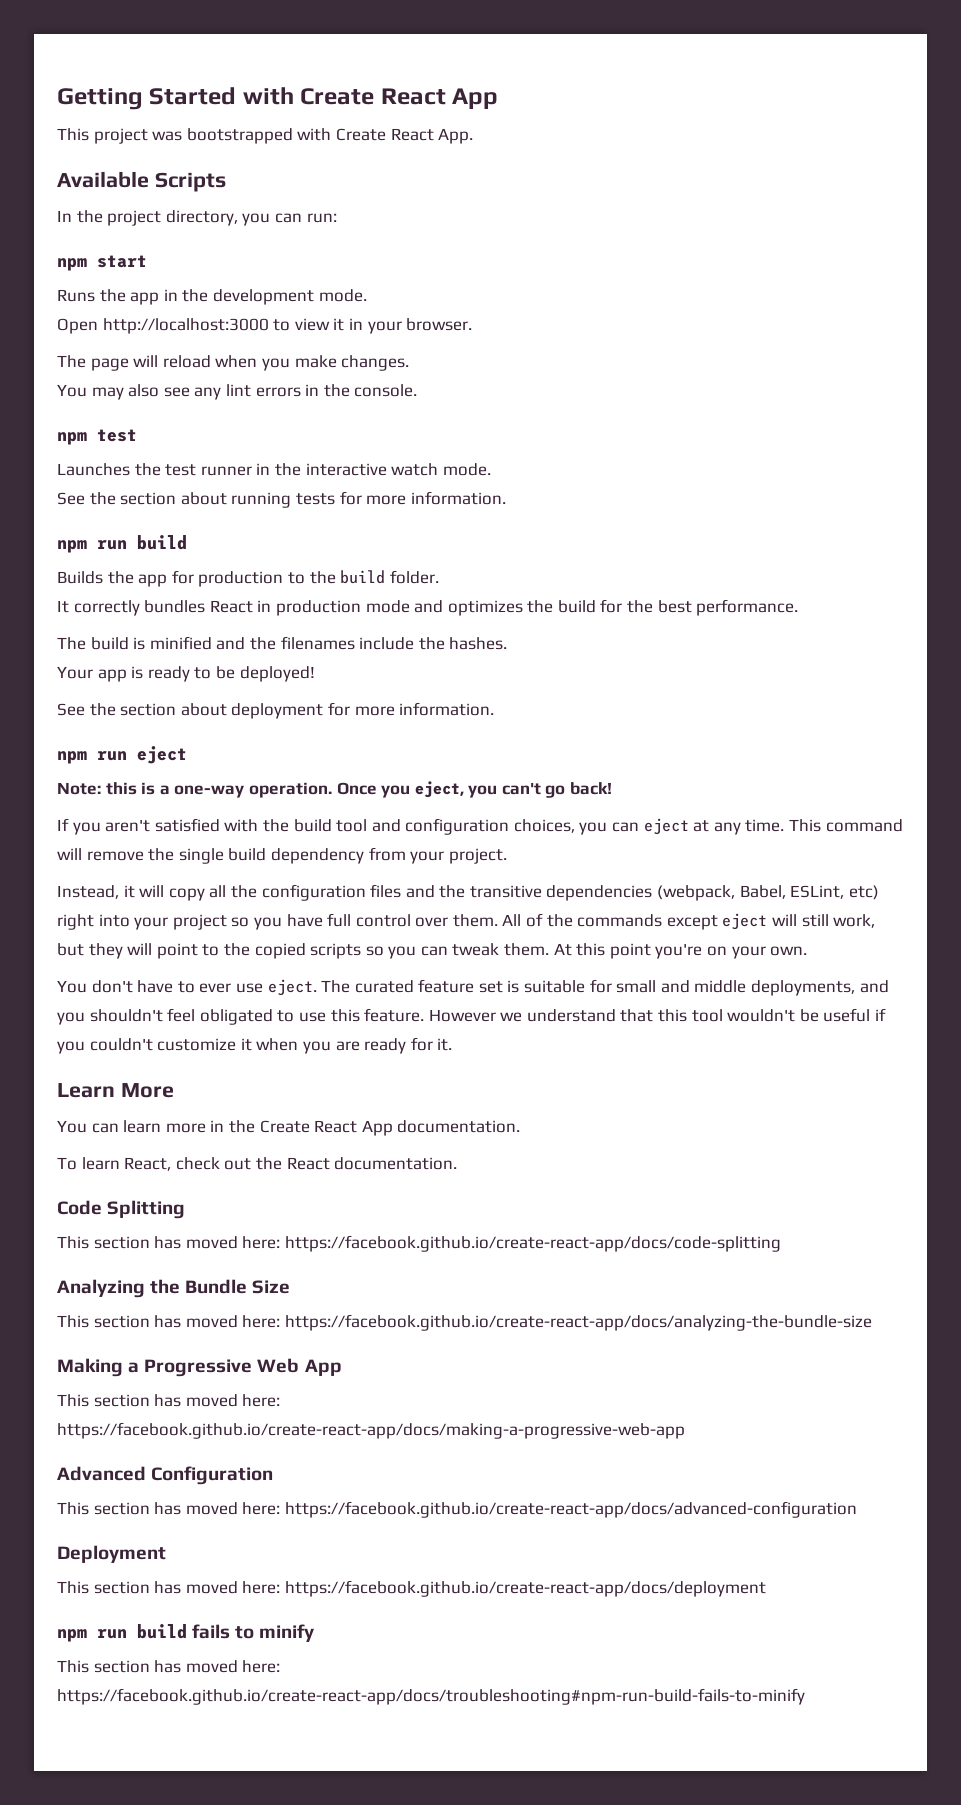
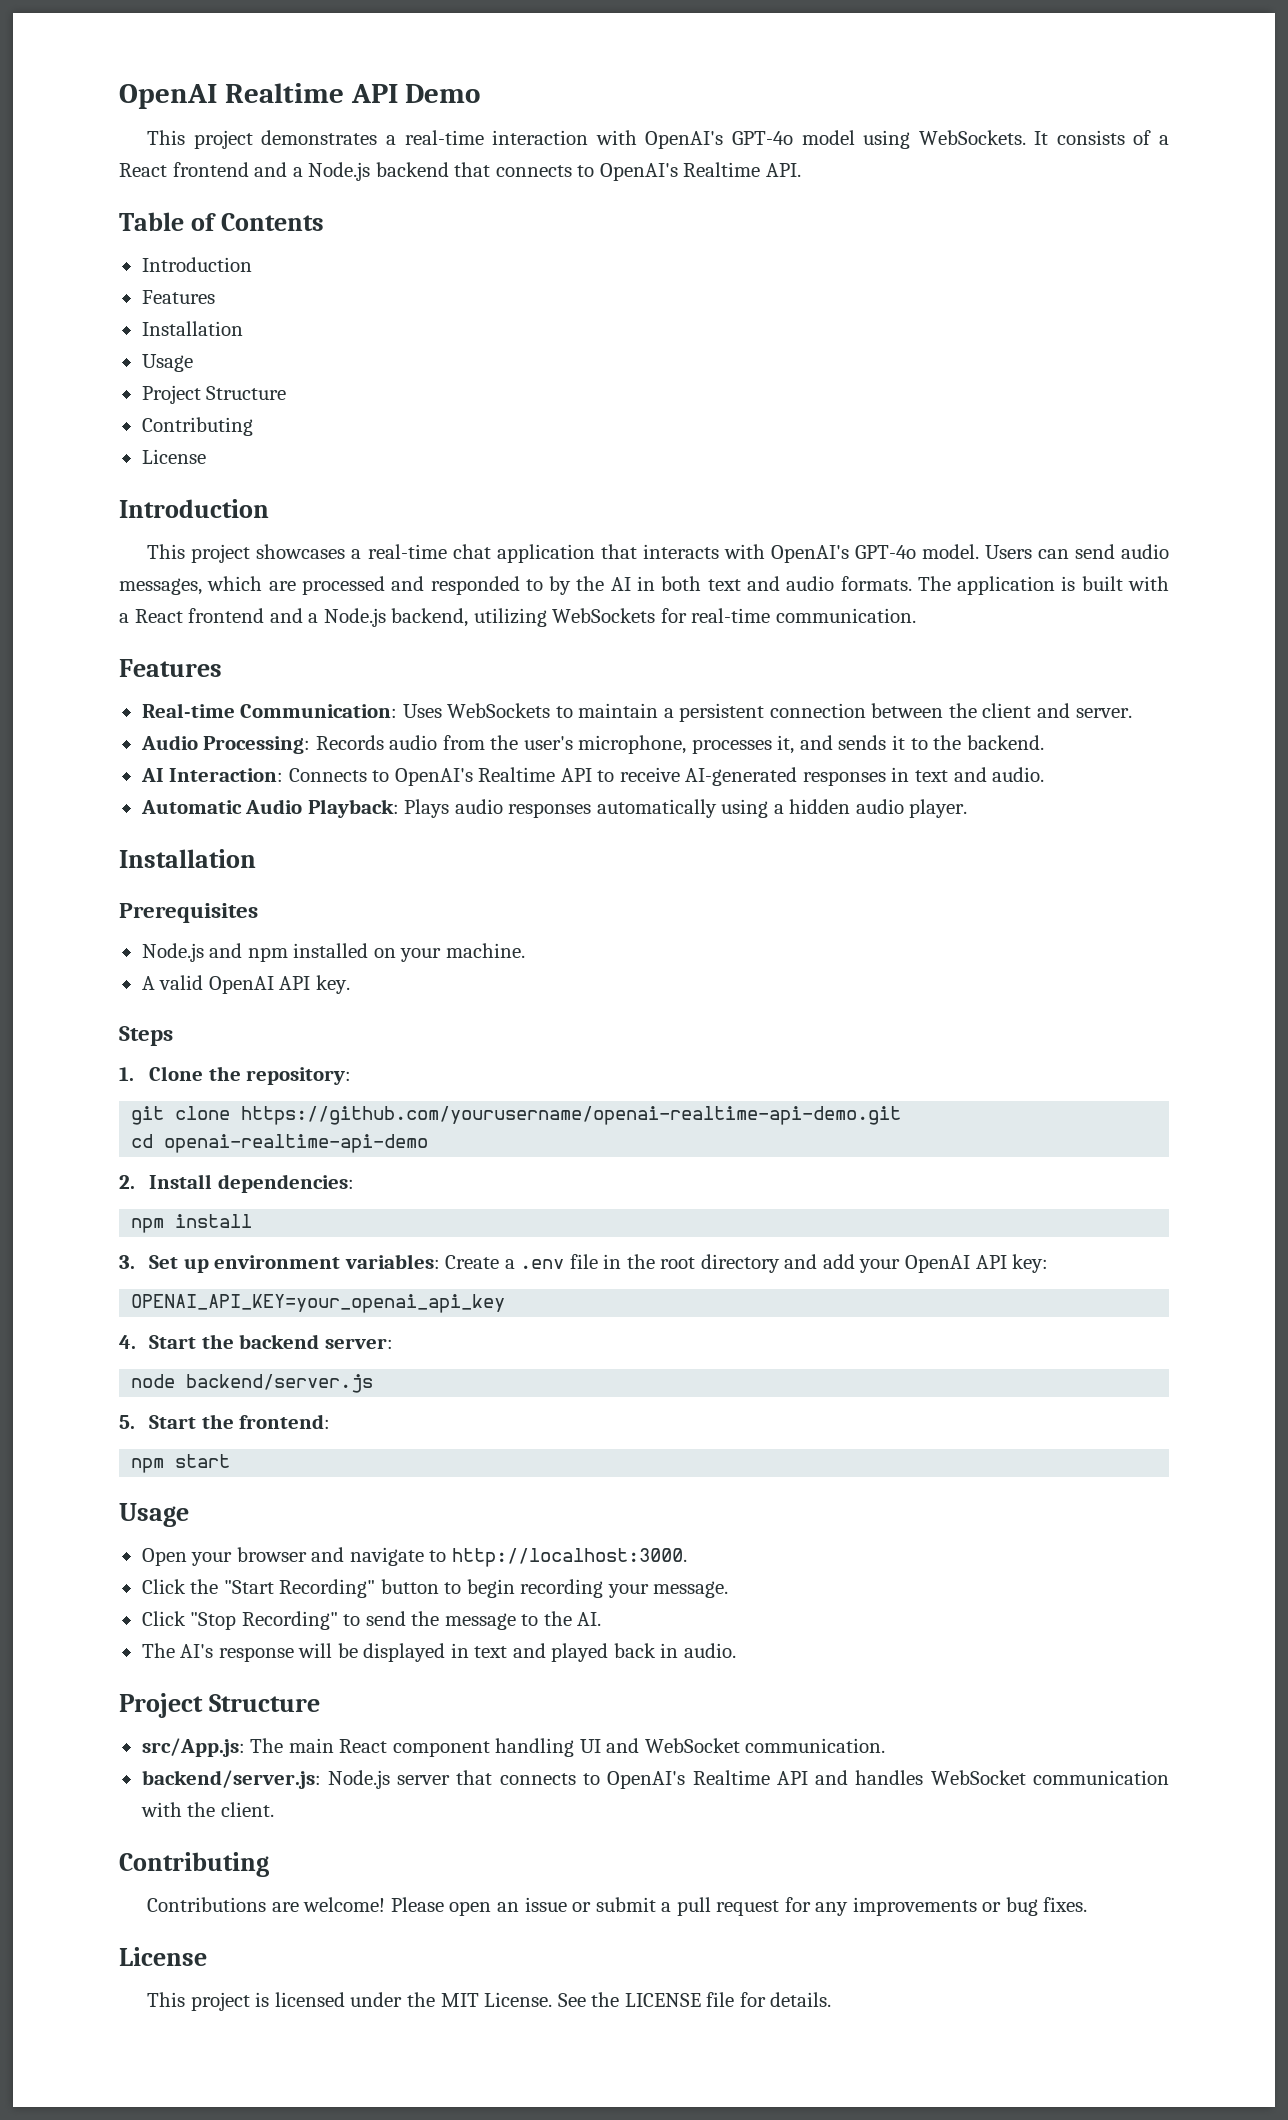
[57,87,499,110] [57,128,474,144] [57,171,226,192] [57,210,337,226] [57,255,147,271] [57,289,367,305] [57,318,473,334] [57,355,410,371] [57,384,418,400] [57,429,137,445] [57,463,491,476] [57,491,506,508] [57,535,187,553] [57,570,439,587] [57,599,799,616] [57,636,508,650] [57,666,315,682] [57,702,495,719] [57,746,187,764] [57,781,613,798] [57,818,903,835] [57,847,507,864] [57,884,879,901] [57,913,876,930] [57,943,808,959] [57,979,889,996] [57,1008,887,1025] [57,1037,453,1054] [57,1083,174,1098] [57,1120,521,1136] [57,1157,458,1171] [57,1200,186,1219] [57,1235,781,1252] [57,1279,291,1298] [57,1314,872,1331] [57,1358,342,1377] [57,1394,281,1407] [57,1422,685,1439] [57,1466,274,1485] [57,1501,857,1518] [57,1545,166,1563] [57,1580,766,1597] [57,1624,315,1642] [57,1660,281,1673] [57,1688,805,1705] Getting Started with Create React App // This project was bootstrapped with Create React App. // Available Scripts // In the project directory, you can run: // npm start // Runs the app in the development mode. // Open http://localhost:3000 to view it in your browser. // The page will reload when you make changes. // You may also see any lint errors in the console. // npm test // Launches the test runner in the interactive watch mode. // See the section about running tests for more information. // npm run build // Builds the app for production to the build folder. // It correctly bundles React in production mode and optimizes the build for the best performance. // The build is minified and the filenames include the hashes. // Your app is ready to be deployed! // See the section about deployment for more information. // npm run eject // Note: this is a one-way operation. Once you eject, you can't go back! // If you aren't satisfied with the build tool and configuration choices, you can eject at any time. This command will remove the single build dependency from your project. // Instead, it will copy all the configuration files and the transitive dependencies (webpack, Babel, ESLint, etc) right into your project so you have full control over them. All of the commands except eject will still work, but they will point to the copied scripts so you can tweak them. At this point you're on your own. // You don't have to ever use eject. The curated feature set is suitable for small and middle deployments, and you shouldn't feel obligated to use this feature. However we understand that this tool wouldn't be useful if you couldn't customize it when you are ready for it. // Learn More // You can learn more in the Create React App documentation. // To learn React, check out the React documentation. // Code Splitting // This section has moved here: https://facebook.github.io/create-react-app/docs/code-splitting // Analyzing the Bundle Size // This section has moved here: https://facebook.github.io/create-react-app/docs/analyzing-the-bundle-size // Making a Progressive Web App // This section has moved here: https://facebook.github.io/create-react-app/docs/making-a-progressive-web-app // Advanced Configuration // This section has moved here: https://facebook.github.io/create-react-app/docs/advanced-configuration // Deployment // This section has moved here: https://facebook.github.io/create-react-app/docs/deployment // npm run build fails to minify // This section has moved here: https://facebook.github.io/create-react-app/docs/troubleshooting#npm-run-build-fails-to-minify -> [119,83,481,109] [147,130,1169,149] [119,162,801,181] [119,212,324,231] [141,257,252,272] [141,290,215,304] [141,321,243,336] [141,354,193,372] [141,385,287,404] [141,417,253,436] [141,449,206,464] [119,499,269,518] [147,544,1170,563] [119,576,1169,595] [119,608,916,627] [119,659,222,677] [141,703,1132,722] [140,735,1044,754] [140,767,1045,786] [140,799,968,818] [119,849,256,868] [119,903,258,923] [141,943,525,962] [141,975,350,994] [119,1026,173,1046] [119,1066,352,1085] [131,1106,902,1125] [131,1134,429,1153] [119,1174,354,1193] [131,1214,253,1233] [119,1254,1049,1273] [131,1294,506,1313] [119,1334,393,1349] [131,1374,374,1393] [119,1414,331,1429] [131,1454,231,1473] [119,1503,189,1527] [141,1547,687,1567] [141,1579,729,1598] [141,1611,602,1630] [141,1643,736,1662] [119,1693,320,1718] [141,1738,886,1757] [141,1770,1170,1789] [140,1802,274,1817] [119,1852,269,1877] [147,1897,1088,1916] [119,1947,207,1966] [147,1992,832,2011] OpenAI Realtime API Demo // This project demonstrates a real-time interaction with OpenAI's GPT-4o model using WebSockets. It consists of a React frontend and a Node.js backend that connects to OpenAI's Realtime API. // Table of Contents // Introduction // Features // Installation // Usage // Project Structure // Contributing // License // Introduction // This project showcases a real-time chat application that interacts with OpenAI's GPT-4o model. Users can send audio messages, which are processed and responded to by the AI in both text and audio formats. The application is built with a React frontend and a Node.js backend, utilizing WebSockets for real-time communication. // Features // Real-time Communication: Uses WebSockets to maintain a persistent connection between the client and server. // Audio Processing: Records audio from the user's microphone, processes it, and sends it to the backend. // AI Interaction: Connects to OpenAI's Realtime API to receive AI-generated responses in text and audio. // Automatic Audio Playback: Plays audio responses automatically using a hidden audio player. // Installation // Prerequisites // Node.js and npm installed on your machine. // A valid OpenAI API key. // Steps // 1. Clone the repository: // git clone https://github.com/yourusername/openai-realtime-api-demo.git // cd openai-realtime-api-demo // 2. Install dependencies: // npm install // 3. Set up environment variables: Create a .env file in the root directory and add your OpenAI API key: // OPENAI_API_KEY=your_openai_api_key // 4. Start the backend server: // node backend/server.js // 5. Start the frontend: // npm start // Usage // Open your browser and navigate to http://localhost:3000. // Click the "Start Recording" button to begin recording your message. // Click "Stop Recording" to send the message to the AI. // The AI's response will be displayed in text and played back in audio. // Project Structure // src/App.js: The main React component handling UI and WebSocket communication. // backend/server.js: Node.js server that connects to OpenAI's Realtime API and handles WebSocket communication with the client. // Contributing // Contributions are welcome! Please open an issue or submit a pull request for any improvements or bug fixes. // License // This project is licensed under the MIT License. See the LICENSE file for details.

